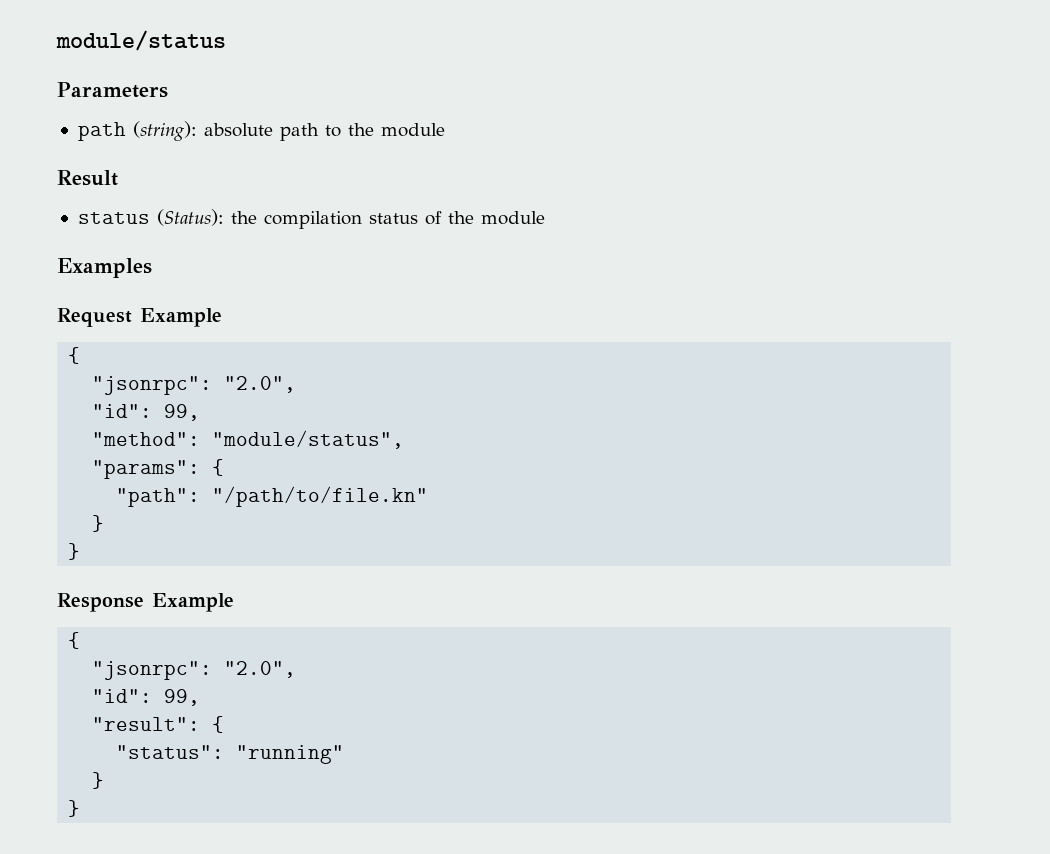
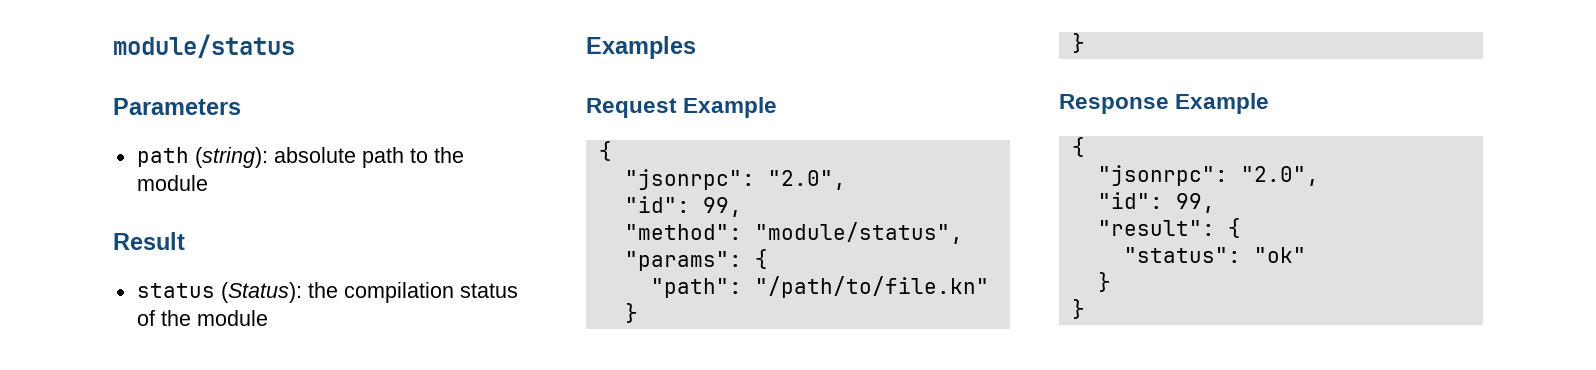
[236,745,345,764] "running" -> [1253,247,1306,263] "ok"

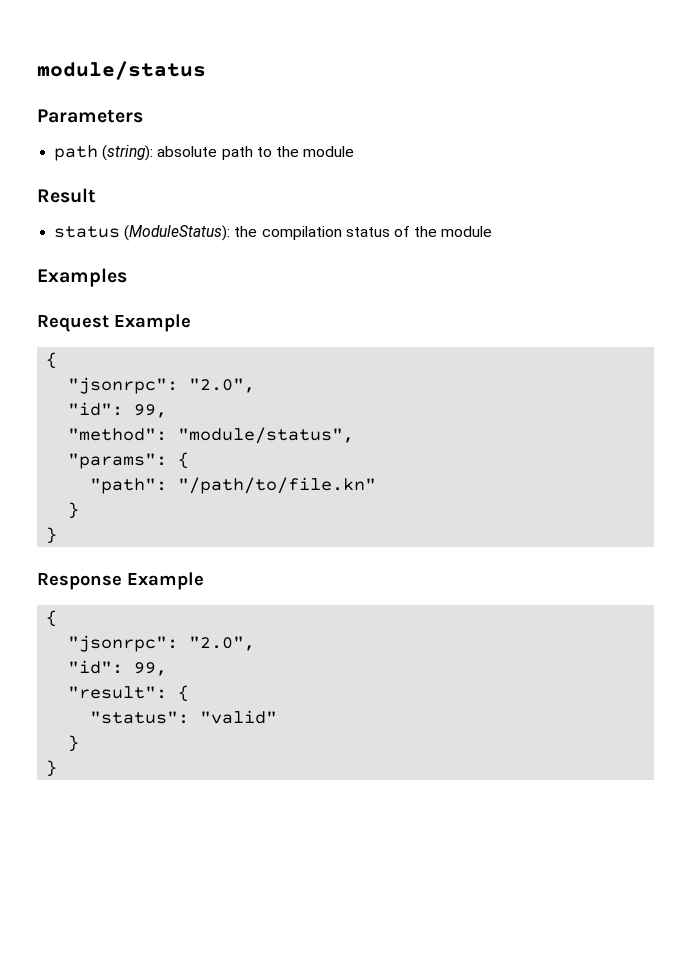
[220,282,302,303] (Status): -> [124,225,231,241] (ModuleStatus):
[1253,247,1306,263] "ok" -> [200,710,278,724] "valid"

